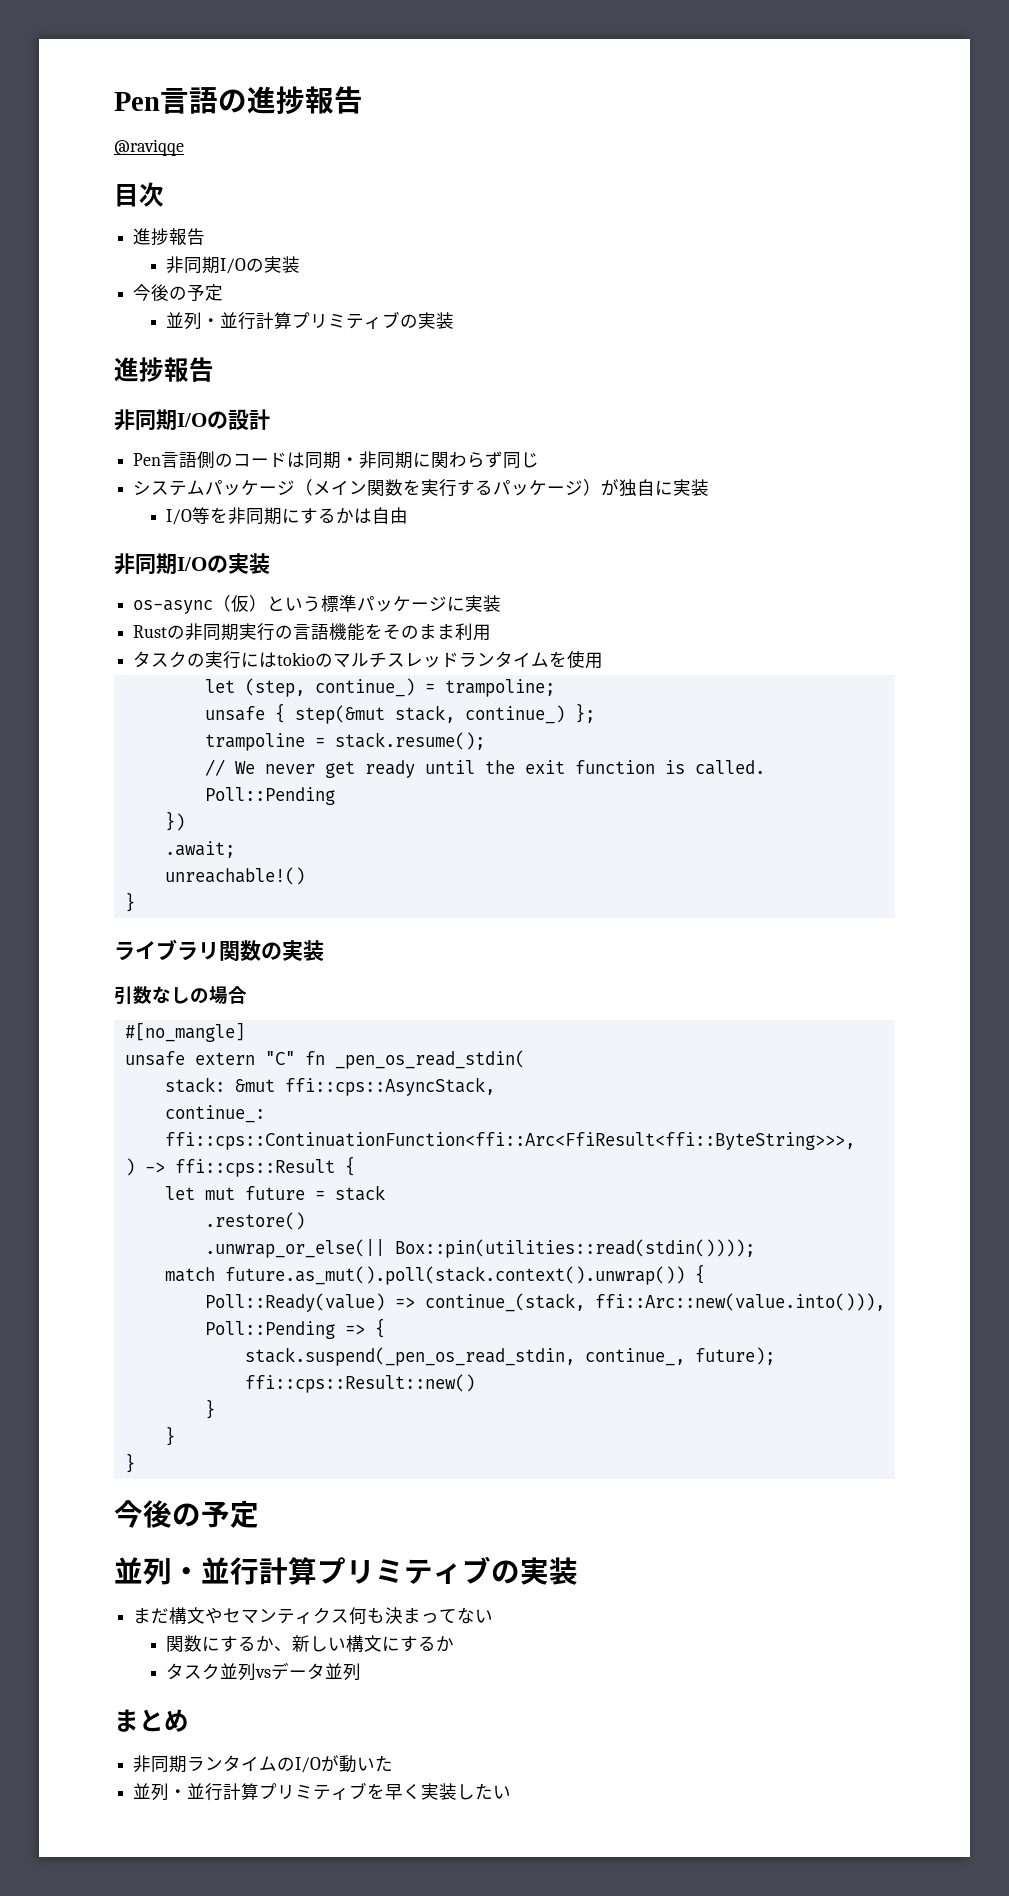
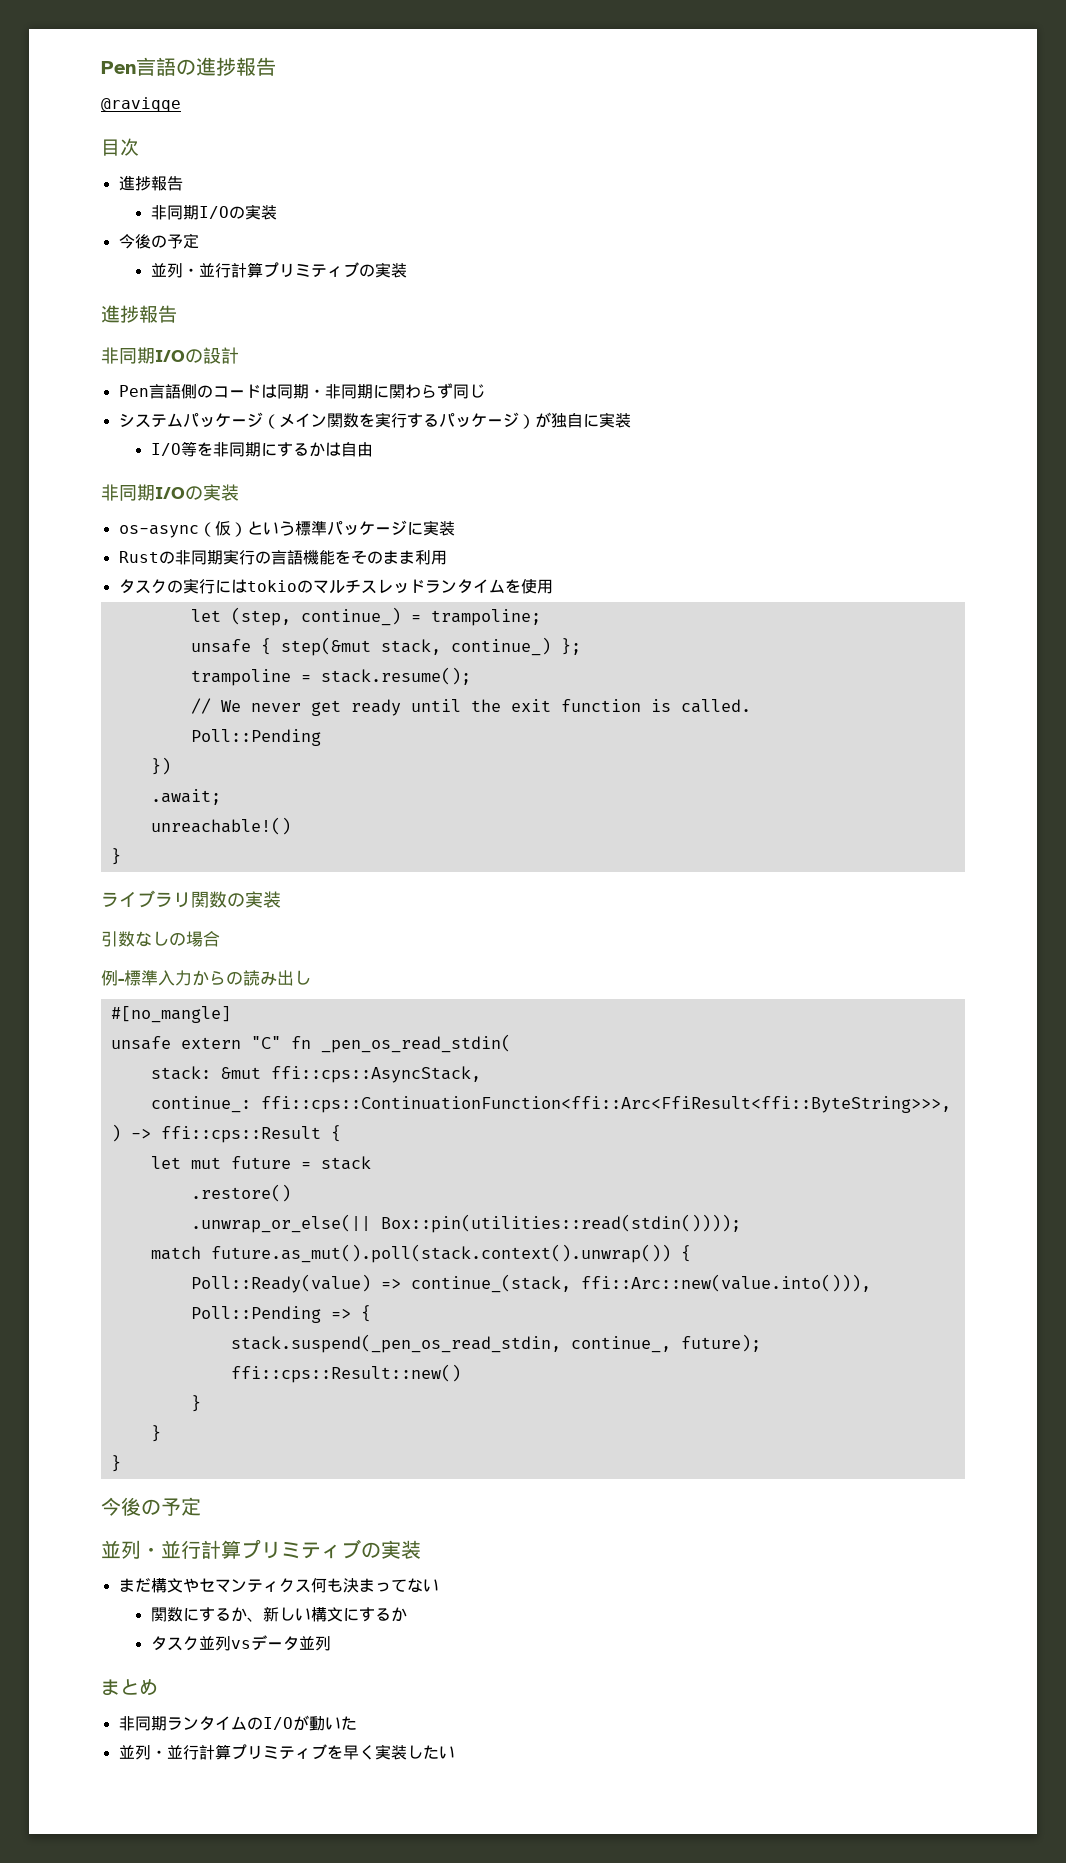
(247, 995) none -> [101,970,311,986] // 例-標準入力からの読み出し

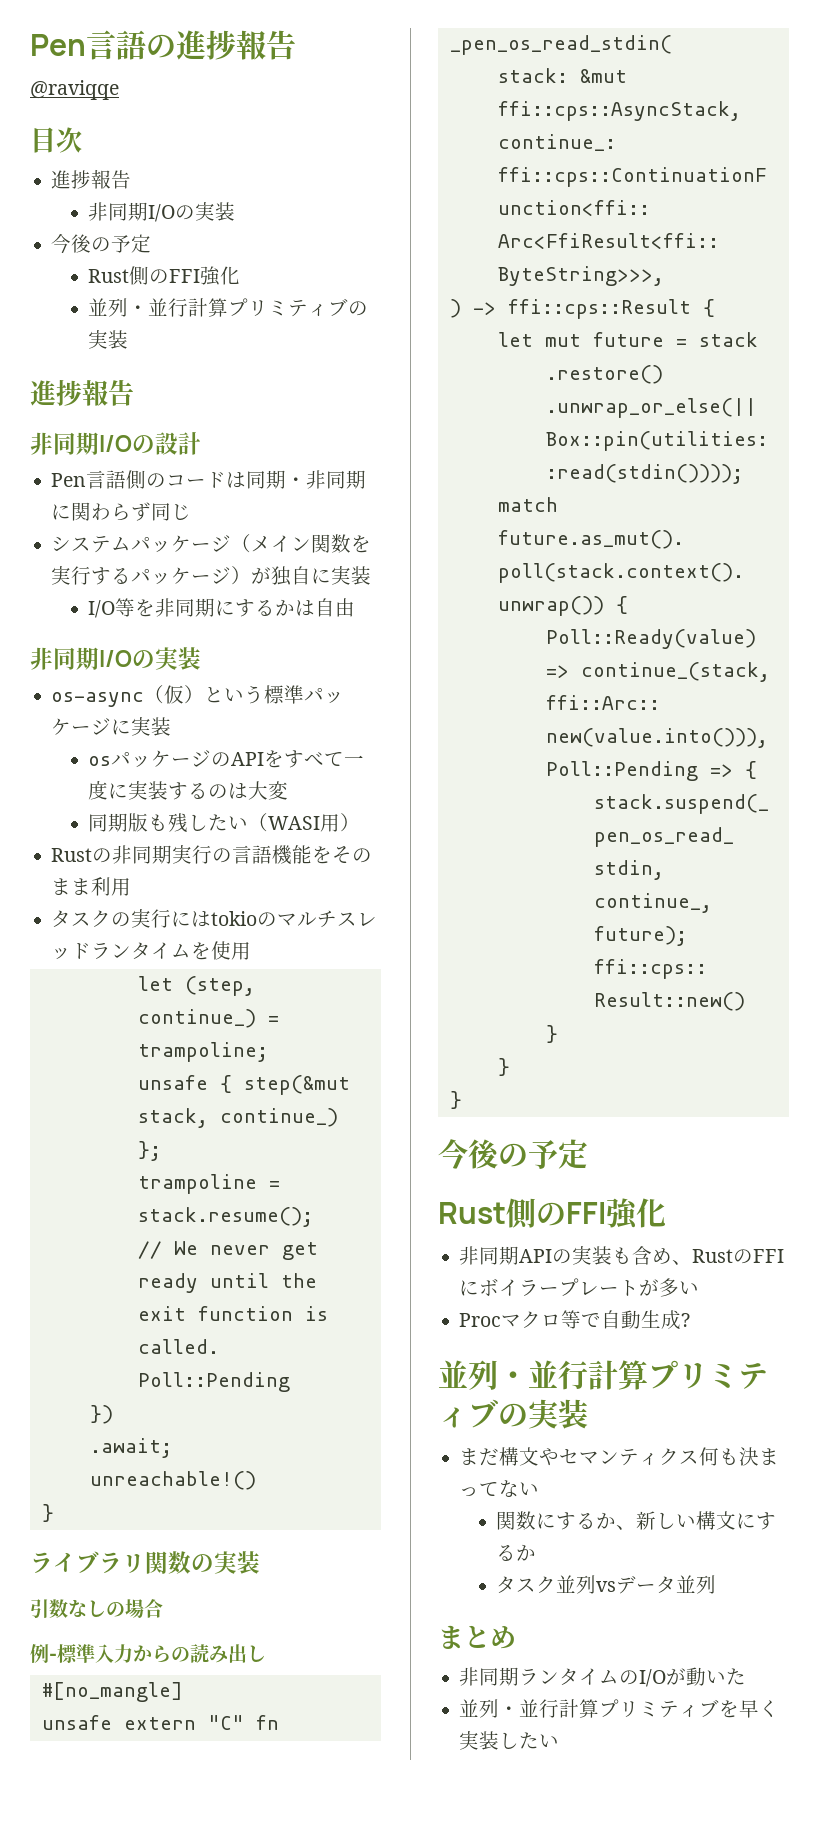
(199, 241) none -> [88,266,241,286] // Rust側のFFI強化
(455, 528) none -> [88,750,365,768] [88,781,289,800] [88,813,361,833] // osパッケージのAPIをすべて一度に実装するのは大変 // 同期版も残したい（WASI用）
(201, 1506) none -> [438,1198,666,1230] [459,1246,785,1265] [459,1278,700,1297] [459,1310,691,1330] // Rust側のFFI強化 // 非同期APIの実装も含め、RustのFFIにボイラープレートが多い // Procマクロ等で自動生成?

